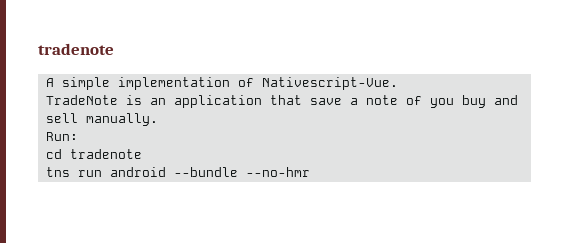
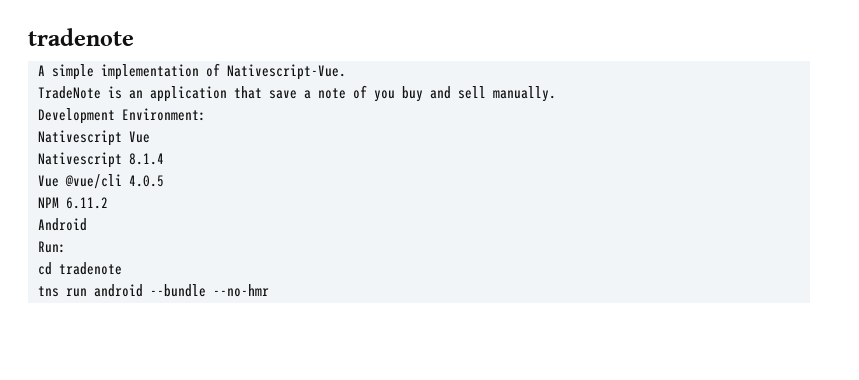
(159, 119) none -> [38,108,207,124] [38,130,151,146] [38,152,165,168] [38,174,165,189] [38,197,109,209] [38,218,88,231] // Development Environment: // Nativescript Vue // Nativescript 8.1.4 // Vue @vue/cli 4.0.5 // NPM 6.11.2 // Android

